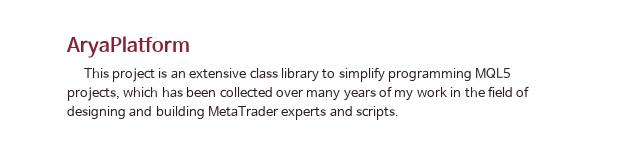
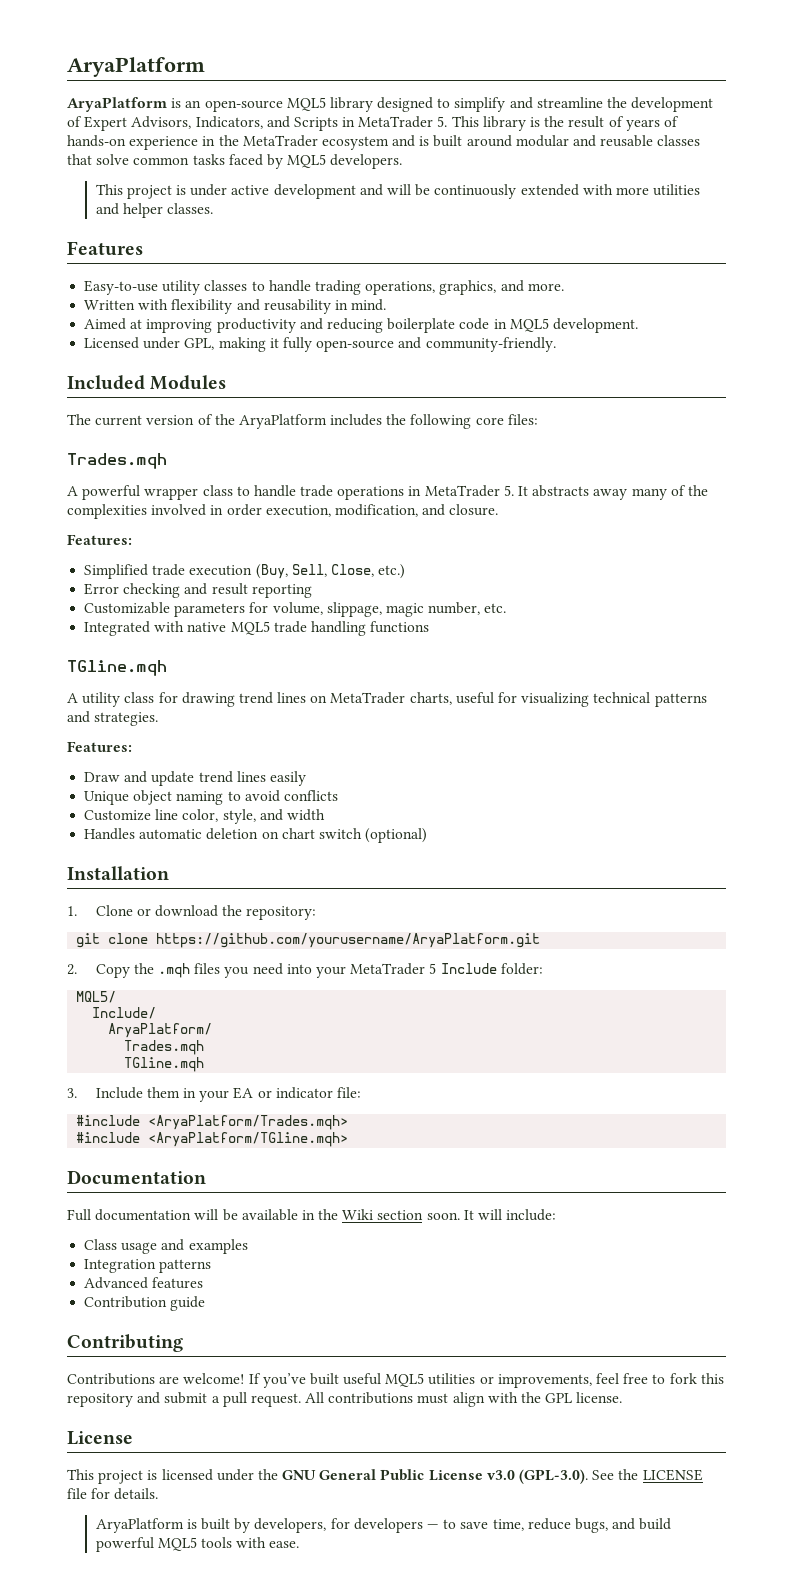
[83,67,512,82] [67,86,530,101] [67,106,400,120] This project is an extensive class library to simplify programming MQL5 projects, which has been collected over many years of my work in the field of designing and building MetaTrader experts and scripts. -> [67,97,714,112] [67,116,679,131] [67,135,701,150] [67,154,403,169] [95,184,701,199] [95,203,214,218] [67,241,143,256] [84,280,564,295] [84,299,387,314] [84,318,638,333] [84,337,556,352] [67,375,227,390] [67,414,538,429] [67,453,167,469] [67,485,708,500] [67,504,499,519] [67,534,132,545] [84,564,406,579] [84,583,312,598] [84,602,507,617] [84,621,430,636] [67,660,167,676] [67,692,707,707] [67,711,159,726] [67,741,132,752] [84,771,306,786] [84,790,338,805] [84,809,325,824] [84,828,428,843] [67,866,169,880] [67,905,317,920] [76,933,541,948] [67,963,543,978] [76,991,117,1003] [92,1007,157,1019] [108,1023,213,1038] [124,1040,205,1055] [124,1057,205,1072] [67,1087,362,1102] [76,1115,349,1130] [76,1132,349,1147] [67,1170,206,1185] [67,1209,557,1221] [84,1239,248,1254] [84,1259,212,1273] [84,1277,204,1289] [84,1296,206,1311] [67,1334,183,1352] [67,1373,724,1388] [67,1392,623,1407] [67,1431,133,1445] [67,1469,703,1484] [67,1488,159,1500] [95,1518,672,1533] [95,1537,300,1552] AryaPlatform is an open-source MQL5 library designed to simplify and streamline the development of Expert Advisors, Indicators, and Scripts in MetaTrader 5. This library is the result of years of hands-on experience in the MetaTrader ecosystem and is built around modular and reusable classes that solve common tasks faced by MQL5 developers. // This project is under active development and will be continuously extended with more utilities and helper classes. // Features // Easy-to-use utility classes to handle trading operations, graphics, and more. // Written with flexibility and reusability in mind. // Aimed at improving productivity and reducing boilerplate code in MQL5 development. // Licensed under GPL, making it fully open-source and community-friendly. // Included Modules // The current version of the AryaPlatform includes the following core files: // Trades.mqh // A powerful wrapper class to handle trade operations in MetaTrader 5. It abstracts away many of the complexities involved in order execution, modification, and closure. // Features: // Simplified trade execution (Buy, Sell, Close, etc.) // Error checking and result reporting // Customizable parameters for volume, slippage, magic number, etc. // Integrated with native MQL5 trade handling functions // TGline.mqh // A utility class for drawing trend lines on MetaTrader charts, useful for visualizing technical patterns and strategies. // Features: // Draw and update trend lines easily // Unique object naming to avoid conflicts // Customize line color, style, and width // Handles automatic deletion on chart switch (optional) // Installation // 1. Clone or download the repository: // git clone https://github.com/yourusername/AryaPlatform.git // 2. Copy the .mqh files you need into your MetaTrader 5 Include folder: // MQL5/ // Include/ // AryaPlatform/ // Trades.mqh // TGline.mqh // 3. Include them in your EA or indicator file: // #include <AryaPlatform/Trades.mqh> // #include <AryaPlatform/TGline.mqh> // Documentation // Full documentation will be available in the Wiki section soon. It will include: // Class usage and examples // Integration patterns // Advanced features // Contribution guide // Contributing // Contributions are welcome! If you’ve built useful MQL5 utilities or improvements, feel free to fork this repository and submit a pull request. All contributions must align with the GPL license. // License // This project is licensed under the GNU General Public License v3.0 (GPL-3.0). See the LICENSE file for details. // AryaPlatform is built by developers, for developers — to save time, reduce bugs, and build powerful MQL5 tools with ease.

